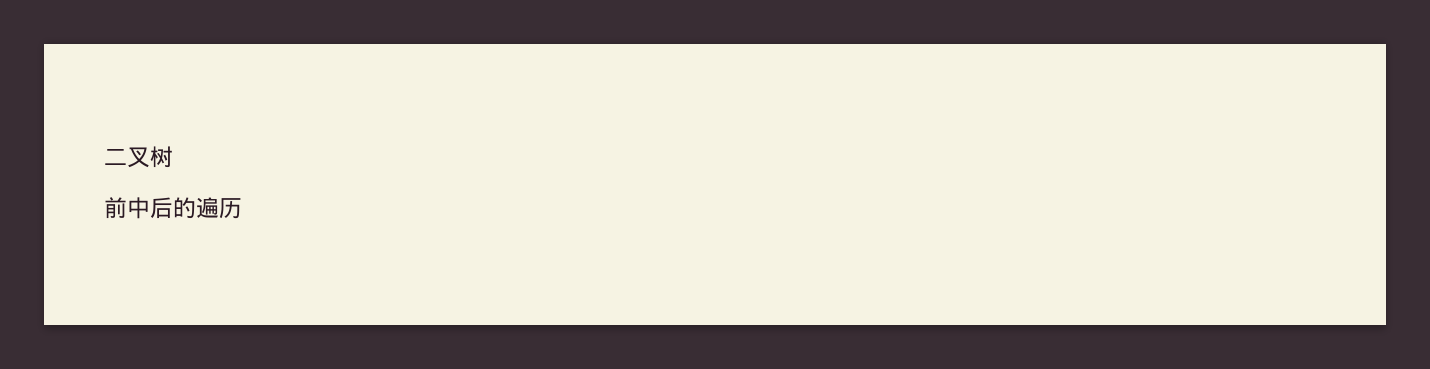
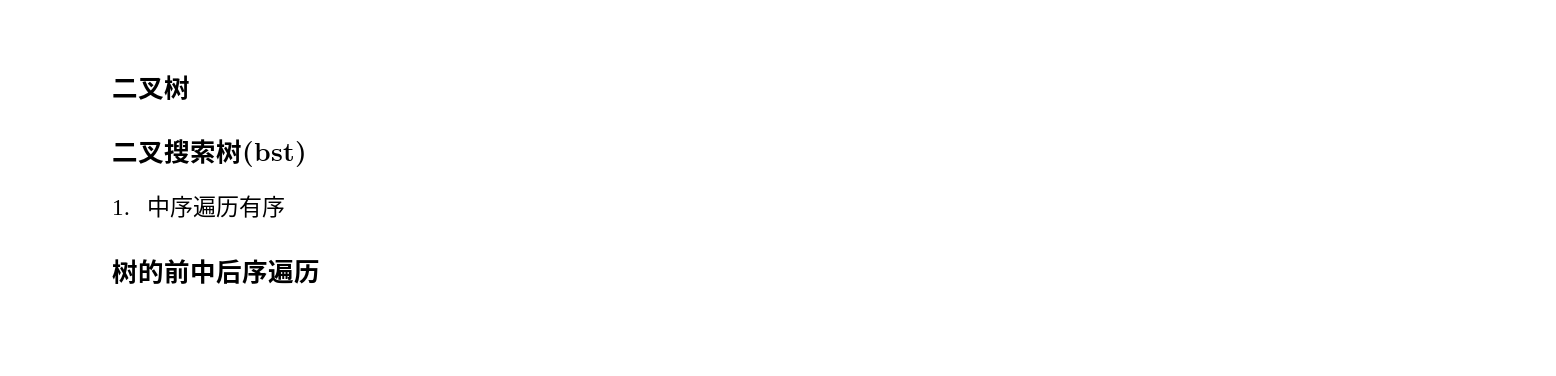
[104,197,196,219] 前中后的 -> [112,139,307,167] [112,195,286,218] [112,259,268,284] 二叉搜索树(bst) // 1.中序遍历有序 // 树的前中后序

